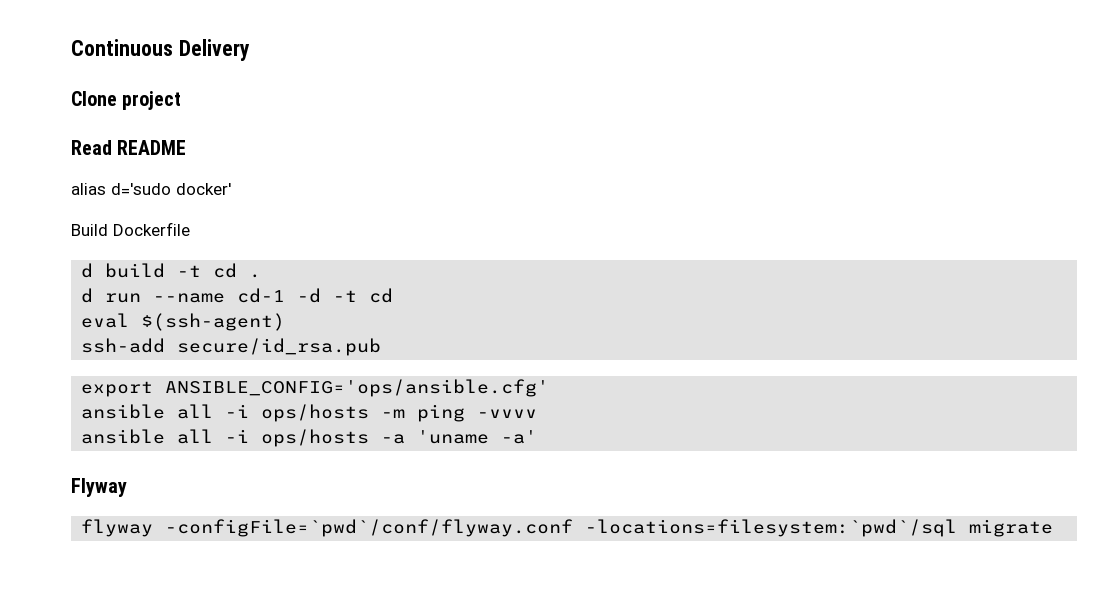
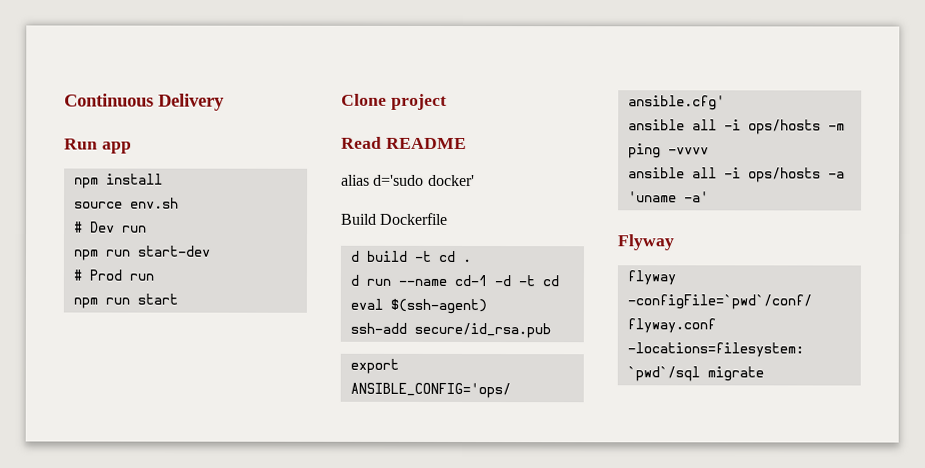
(250, 50) none -> [64,138,132,154] [73,173,163,189] [73,197,179,209] [73,221,147,233] [72,245,210,261] [72,269,154,281] [72,293,178,309] // Run app // npm install // source env.sh // # Dev run // npm run start-dev // # Prod run // npm run start

